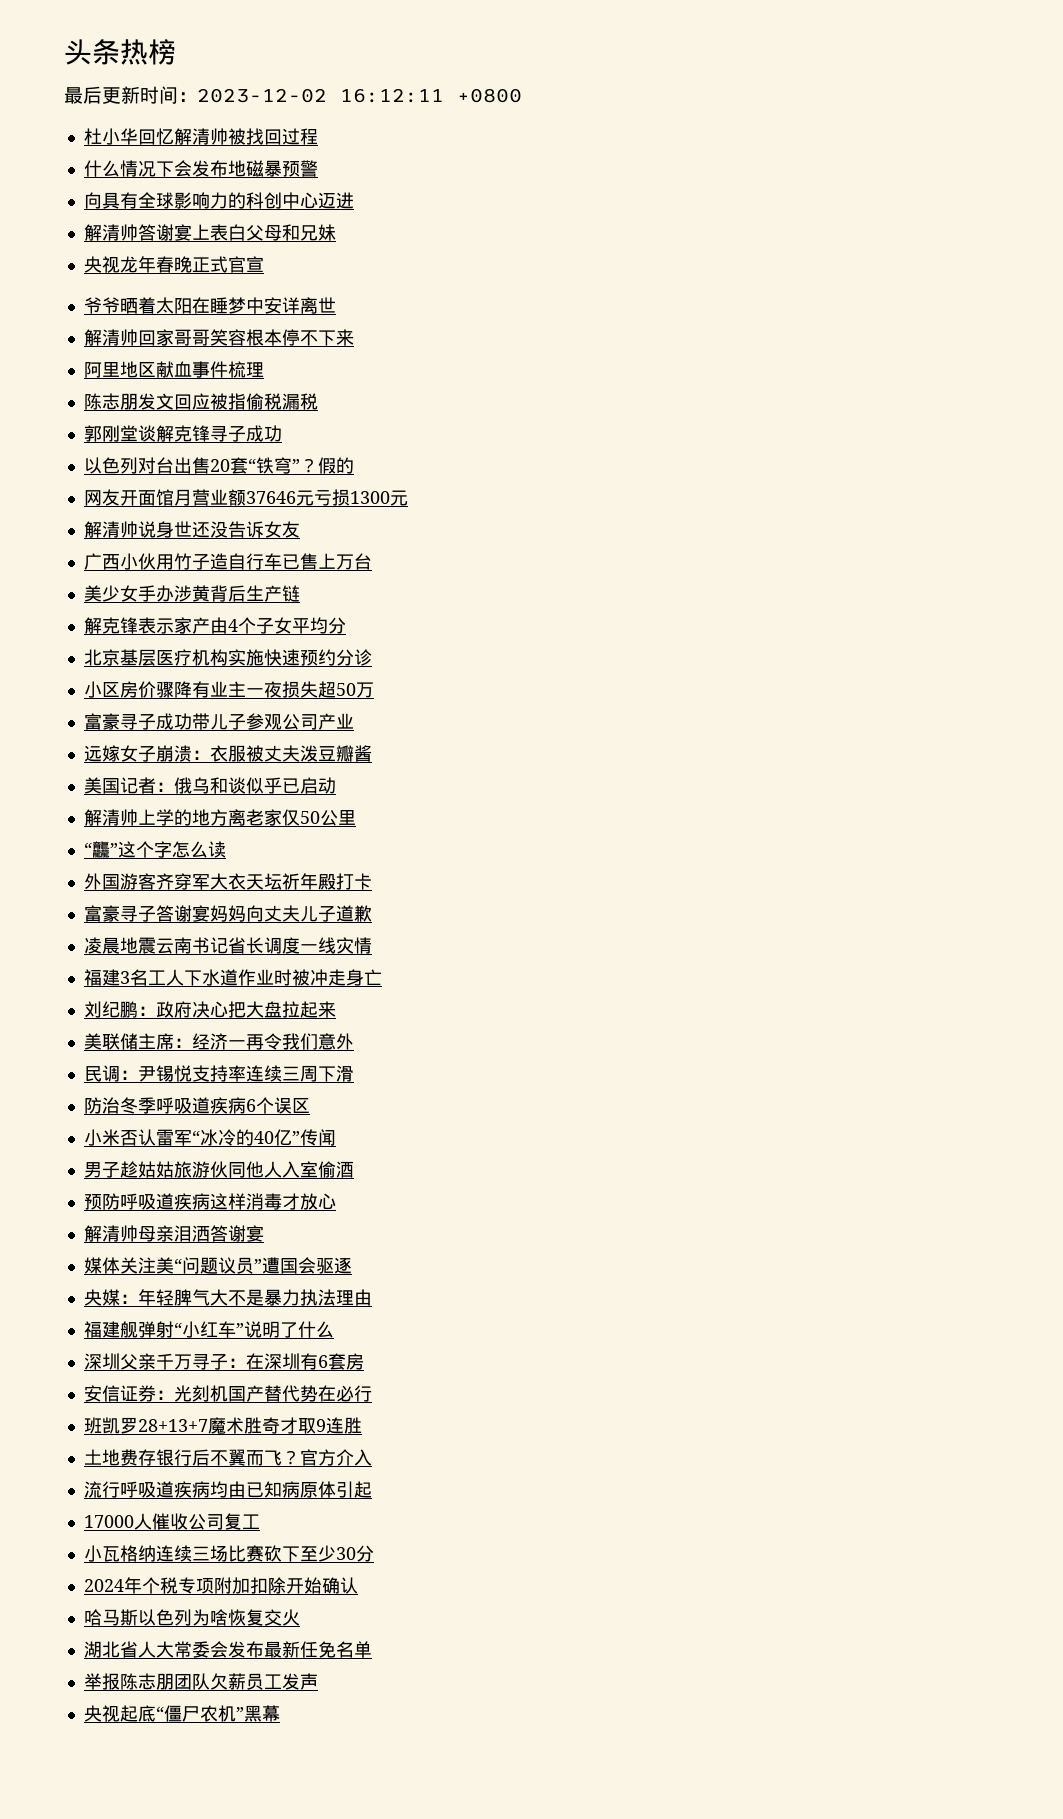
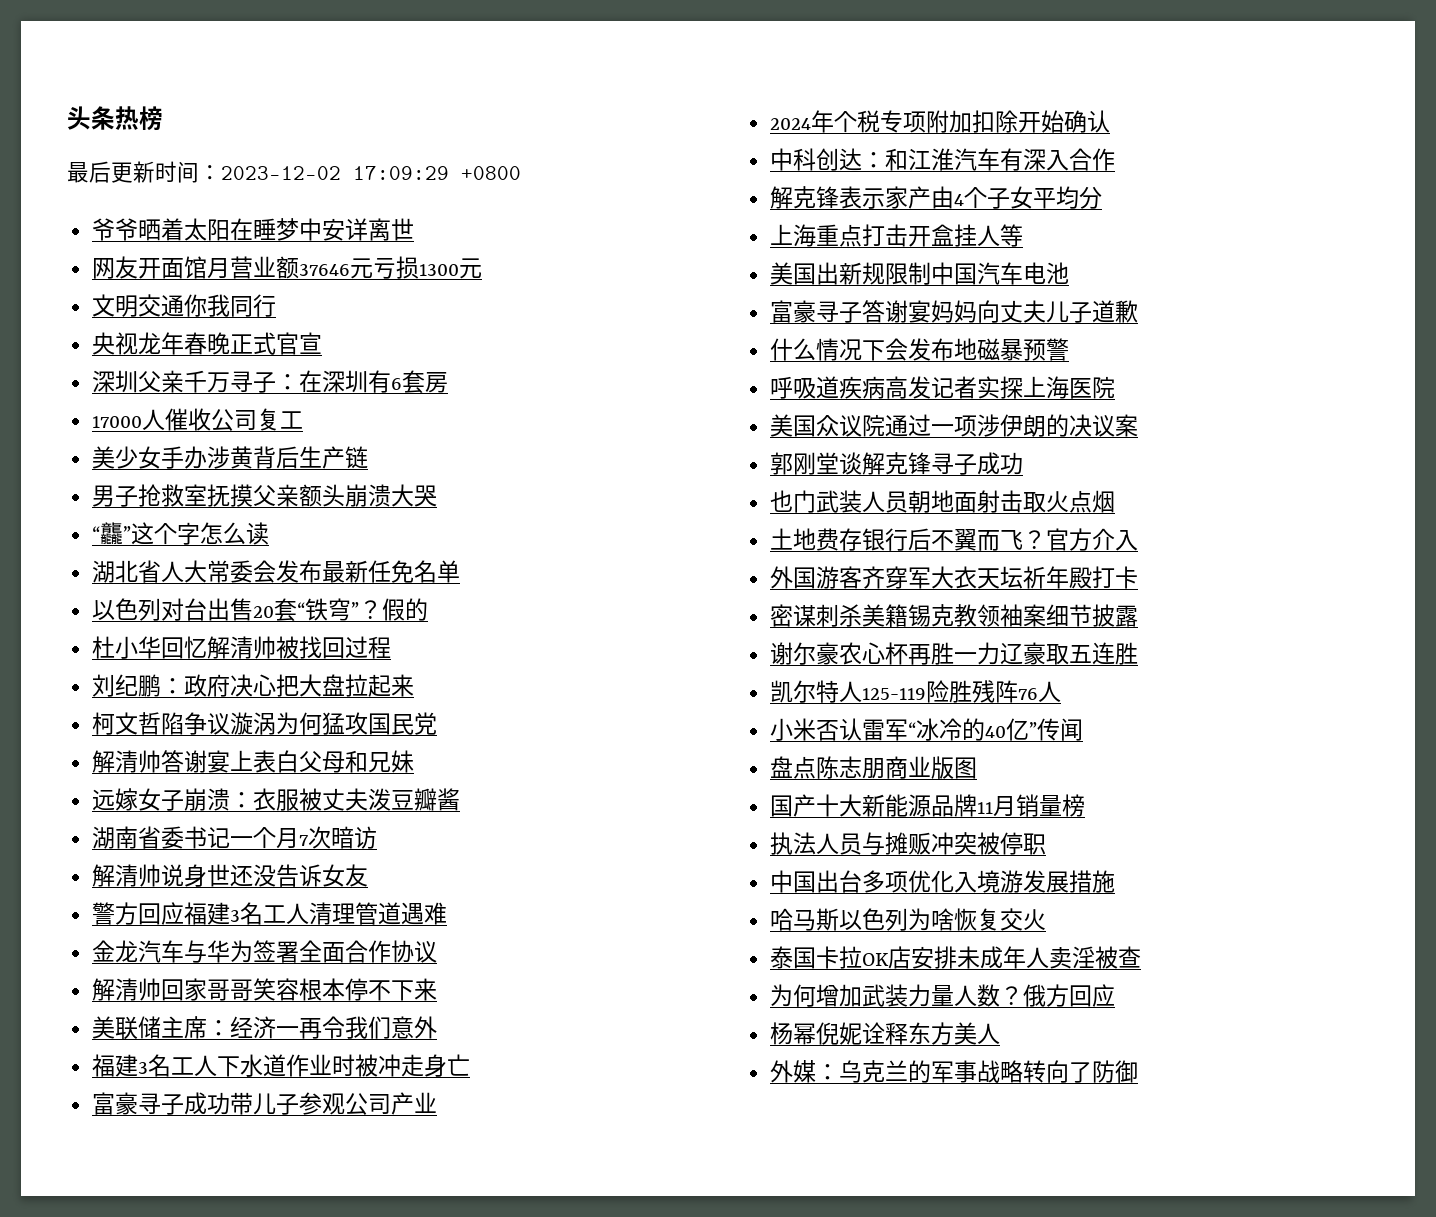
[340,88,444,103] 16:12:11 -> [353,166,449,180] 17:09:29
[83,128,318,145] [83,160,318,177] [83,192,354,209] [83,224,336,241] [83,256,264,273] // 杜小华回忆解清帅被找回过程 // 什么情况下会发布地磁暴预警 // 向具有全球影响力的科创中心迈进 // 解清帅答谢宴上表白父母和兄妹 // 央视龙年春晚正式官宣 -> (521, 173) none
[83,329,354,346] [83,361,264,378] [83,393,318,410] [83,425,282,442] 解清帅回家哥哥笑容根本停不下来 // 阿里地区献血事件梳理 // 陈志朋发文回应被指偷税漏税 // 郭刚堂谈解克锋寻子成功 -> [92,256,483,279] [92,294,277,317] [92,332,323,355] [92,370,449,393] [92,408,304,431] [92,446,369,469] [92,484,438,507] [92,522,270,545] [92,560,461,583] 网友开面馆月营业额37646元亏损1300元 // 文明交通你我同行 // 央视龙年春晚正式官宣 // 深圳父亲千万寻子：在深圳有6套房 // 17000人催收公司复工 // 美少女手办涉黄背后生产链 // 男子抢救室抚摸父亲额头崩溃大哭 // “龘”这个字怎么读 // 湖北省人大常委会发布最新任免名单
[83,489,408,506] [83,521,300,538] [83,553,372,570] [83,585,300,602] [83,617,346,634] [83,649,372,666] [83,681,374,698] [83,713,354,730] 网友开面馆月营业额37646元亏损1300元 // 解清帅说身世还没告诉女友 // 广西小伙用竹子造自行车已售上万台 // 美少女手办涉黄背后生产链 // 解克锋表示家产由4个子女平均分 // 北京基层医疗机构实施快速预约分诊 // 小区房价骤降有业主一夜损失超50万 // 富豪寻子成功带儿子参观公司产业 -> [92,636,392,659] [92,674,415,697] [92,712,438,735] [92,750,415,773] 杜小华回忆解清帅被找回过程 // 刘纪鹏：政府决心把大盘拉起来 // 柯文哲陷争议漩涡为何猛攻国民党 // 解清帅答谢宴上表白父母和兄妹
[83,777,336,794] [83,809,356,826] [83,841,226,858] [83,873,372,890] [83,905,372,922] [83,937,372,954] 美国记者：俄乌和谈似乎已启动 // 解清帅上学的地方离老家仅50公里 // “龘”这个字怎么读 // 外国游客齐穿军大衣天坛祈年殿打卡 // 富豪寻子答谢宴妈妈向丈夫儿子道歉 // 凌晨地震云南书记省长调度一线灾情 -> [92,826,378,849] [92,864,369,887] [92,902,448,925] [92,940,438,963] [92,978,438,1001] [92,1016,438,1040] 湖南省委书记一个月7次暗访 // 解清帅说身世还没告诉女友 // 警方回应福建3名工人清理管道遇难 // 金龙汽车与华为签署全面合作协议 // 解清帅回家哥哥笑容根本停不下来 // 美联储主席：经济一再令我们意外
[83,1001,336,1018] [83,1033,354,1050] [83,1065,354,1082] [83,1097,310,1114] [83,1129,336,1146] [83,1161,354,1178] [83,1193,336,1210] [83,1225,264,1242] [83,1257,352,1274] [83,1289,372,1306] [83,1321,334,1338] [83,1353,364,1370] [83,1385,372,1402] [83,1417,362,1434] 刘纪鹏：政府决心把大盘拉起来 // 美联储主席：经济一再令我们意外 // 民调：尹锡悦支持率连续三周下滑 // 防治冬季呼吸道疾病6个误区 // 小米否认雷军“冰冷的40亿”传闻 // 男子趁姑姑旅游伙同他人入室偷酒 // 预防呼吸道疾病这样消毒才放心 // 解清帅母亲泪洒答谢宴 // 媒体关注美“问题议员”遭国会驱逐 // 央媒：年轻脾气大不是暴力执法理由 // 福建舰弹射“小红车”说明了什么 // 深圳父亲千万寻子：在深圳有6套房 // 安信证券：光刻机国产替代势在必行 // 班凯罗28+13+7魔术胜奇才取9连胜 -> [92,1092,438,1115] [770,110,1111,133] [770,148,1116,171] [770,186,1103,209] [770,224,1024,247] [770,262,1070,285] [770,300,1139,323] [770,338,1070,361] [770,376,1116,399] [770,414,1139,437] [770,452,1024,475] [770,490,1116,513] 富豪寻子成功带儿子参观公司产业 // 2024年个税专项附加扣除开始确认 // 中科创达：和江淮汽车有深入合作 // 解克锋表示家产由4个子女平均分 // 上海重点打击开盒挂人等 // 美国出新规限制中国汽车电池 // 富豪寻子答谢宴妈妈向丈夫儿子道歉 // 什么情况下会发布地磁暴预警 // 呼吸道疾病高发记者实探上海医院 // 美国众议院通过一项涉伊朗的决议案 // 郭刚堂谈解克锋寻子成功 // 也门武装人员朝地面射击取火点烟
[83,1481,372,1498] [83,1513,260,1530] [83,1545,374,1562] [83,1577,358,1594] 流行呼吸道疾病均由已知病原体引起 // 17000人催收公司复工 // 小瓦格纳连续三场比赛砍下至少30分 // 2024年个税专项附加扣除开始确认 -> [770,566,1139,589] [770,604,1139,627] [770,642,1139,665] [770,680,1062,703] [770,718,1084,741] [770,756,978,779] [770,794,1086,817] [770,832,1047,855] [770,870,1116,893] 外国游客齐穿军大衣天坛祈年殿打卡 // 密谋刺杀美籍锡克教领袖案细节披露 // 谢尔豪农心杯再胜一力辽豪取五连胜 // 凯尔特人125-119险胜残阵76人 // 小米否认雷军“冰冷的40亿”传闻 // 盘点陈志朋商业版图 // 国产十大新能源品牌11月销量榜 // 执法人员与摊贩冲突被停职 // 中国出台多项优化入境游发展措施
[83,1641,372,1658] [83,1673,318,1690] [83,1705,280,1722] 湖北省人大常委会发布最新任免名单 // 举报陈志朋团队欠薪员工发声 // 央视起底“僵尸农机”黑幕 -> [770,946,1142,969] [770,984,1116,1007] [770,1022,1001,1045] [770,1060,1139,1083] 泰国卡拉OK店安排未成年人卖淫被查 // 为何增加武装力量人数？俄方回应 // 杨幂倪妮诠释东方美人 // 外媒：乌克兰的军事战略转向了防御

